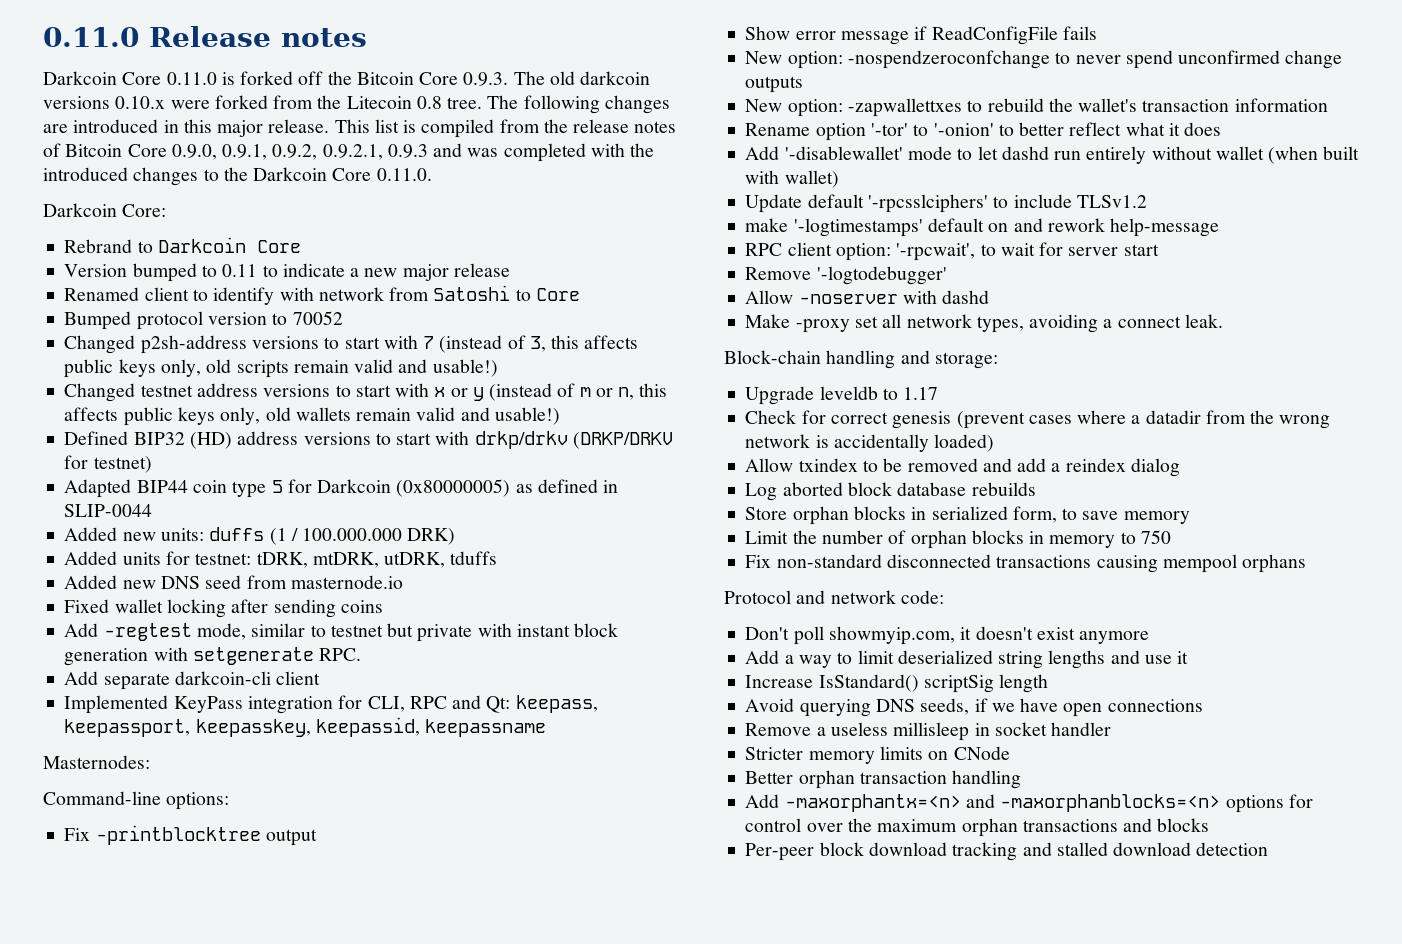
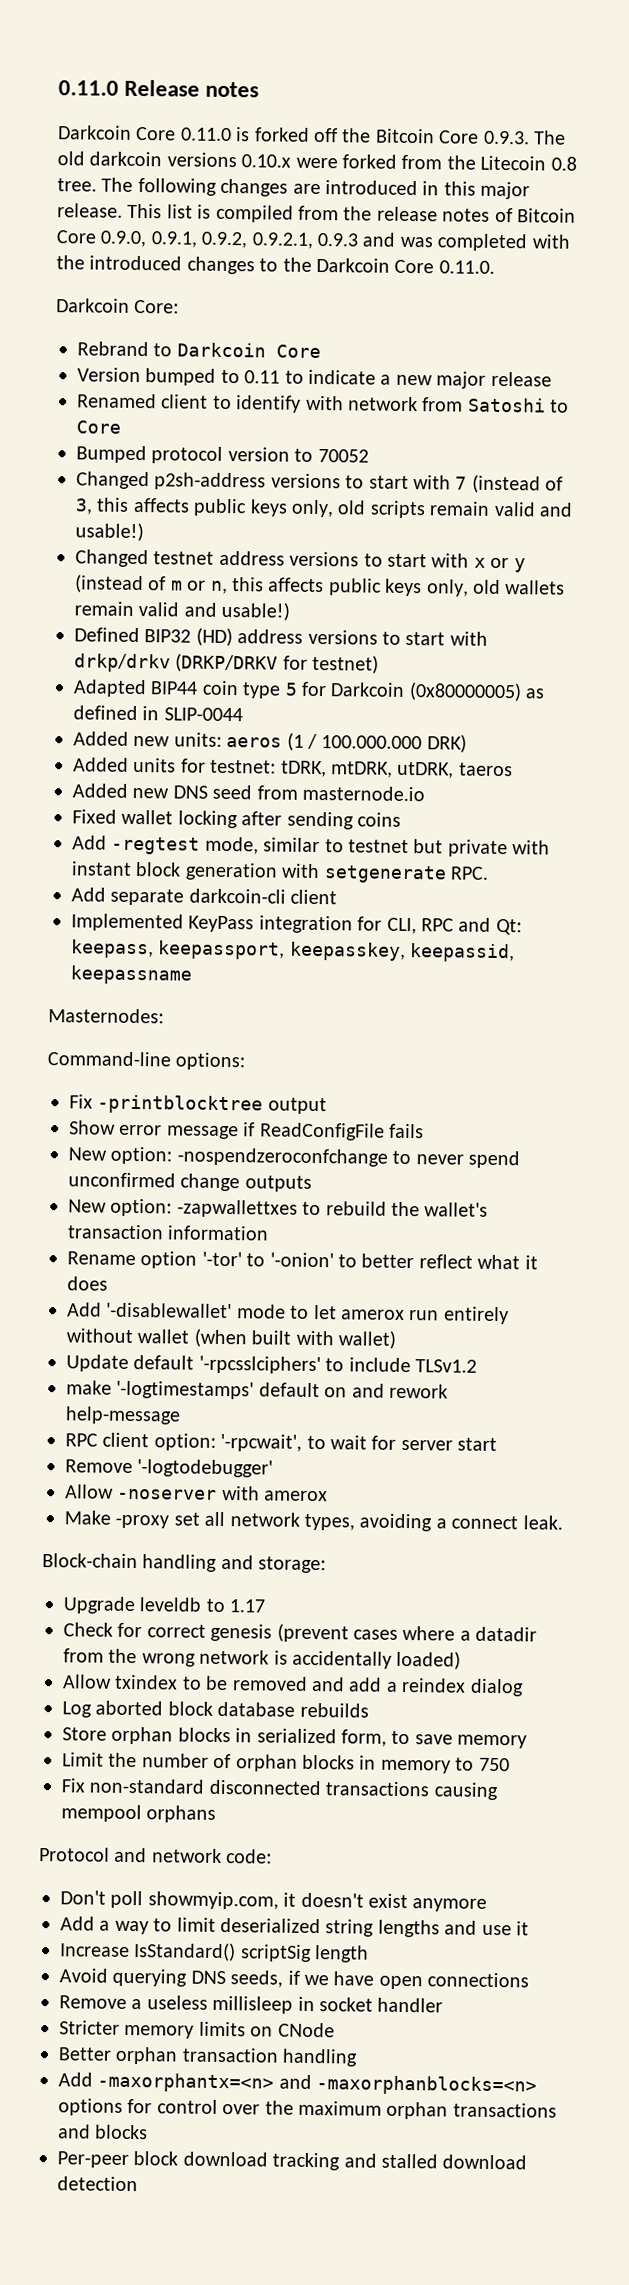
[209,527,265,541] duffs -> [226,737,283,748] aeros
[450,551,498,565] tduffs -> [458,762,513,777] taeros
[1001,146,1049,160] dashd -> [341,1309,405,1320] amerox
[942,290,990,304] dashd -> [264,1490,329,1502] amerox

